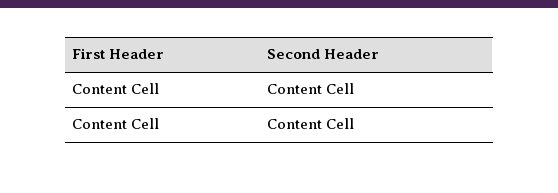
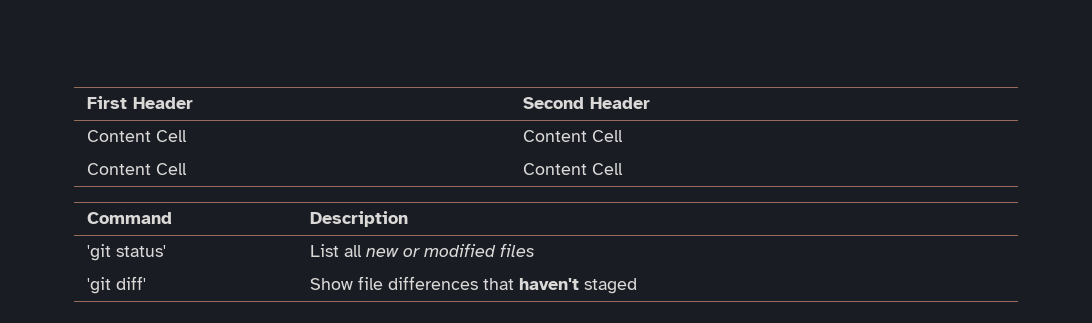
(355, 123) none -> [86,212,172,224] [309,211,408,227] [86,244,166,261] [309,243,535,257] [86,276,146,294] [309,276,637,294] // Command | Description // 'git status' | List all new or modified files // 'git diff' | Show file differences that haven't staged

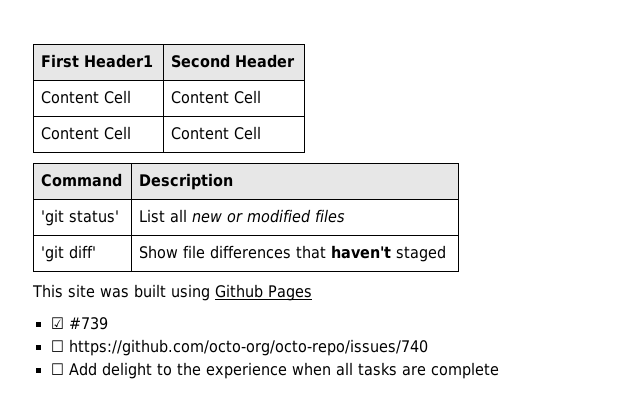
[132,97,193,109] Header -> [84,54,154,68] Header1
(637, 286) none -> [32,284,312,301] [50,317,108,330] [50,339,428,356] [50,362,499,379] // This site was built using Github Pages // ☑ #739 // ☐ https://github.com/octo-org/octo-repo/issues/740 // ☐ Add delight to the experience when all tasks are complete

